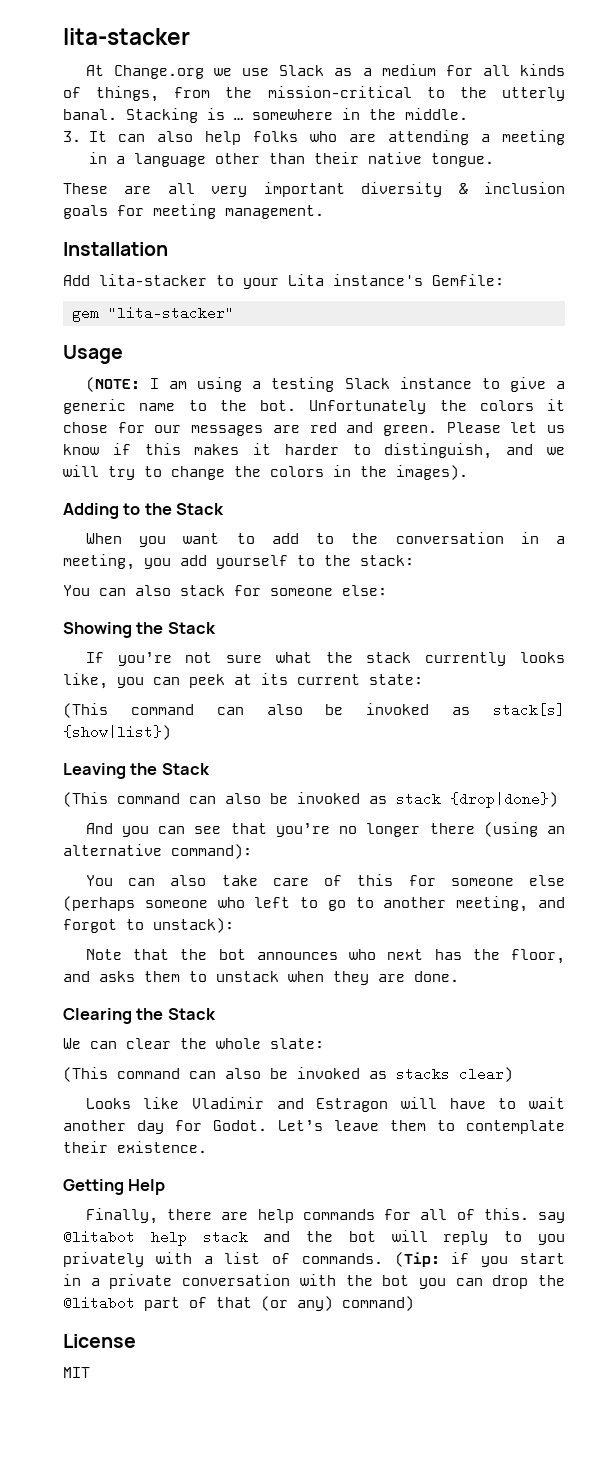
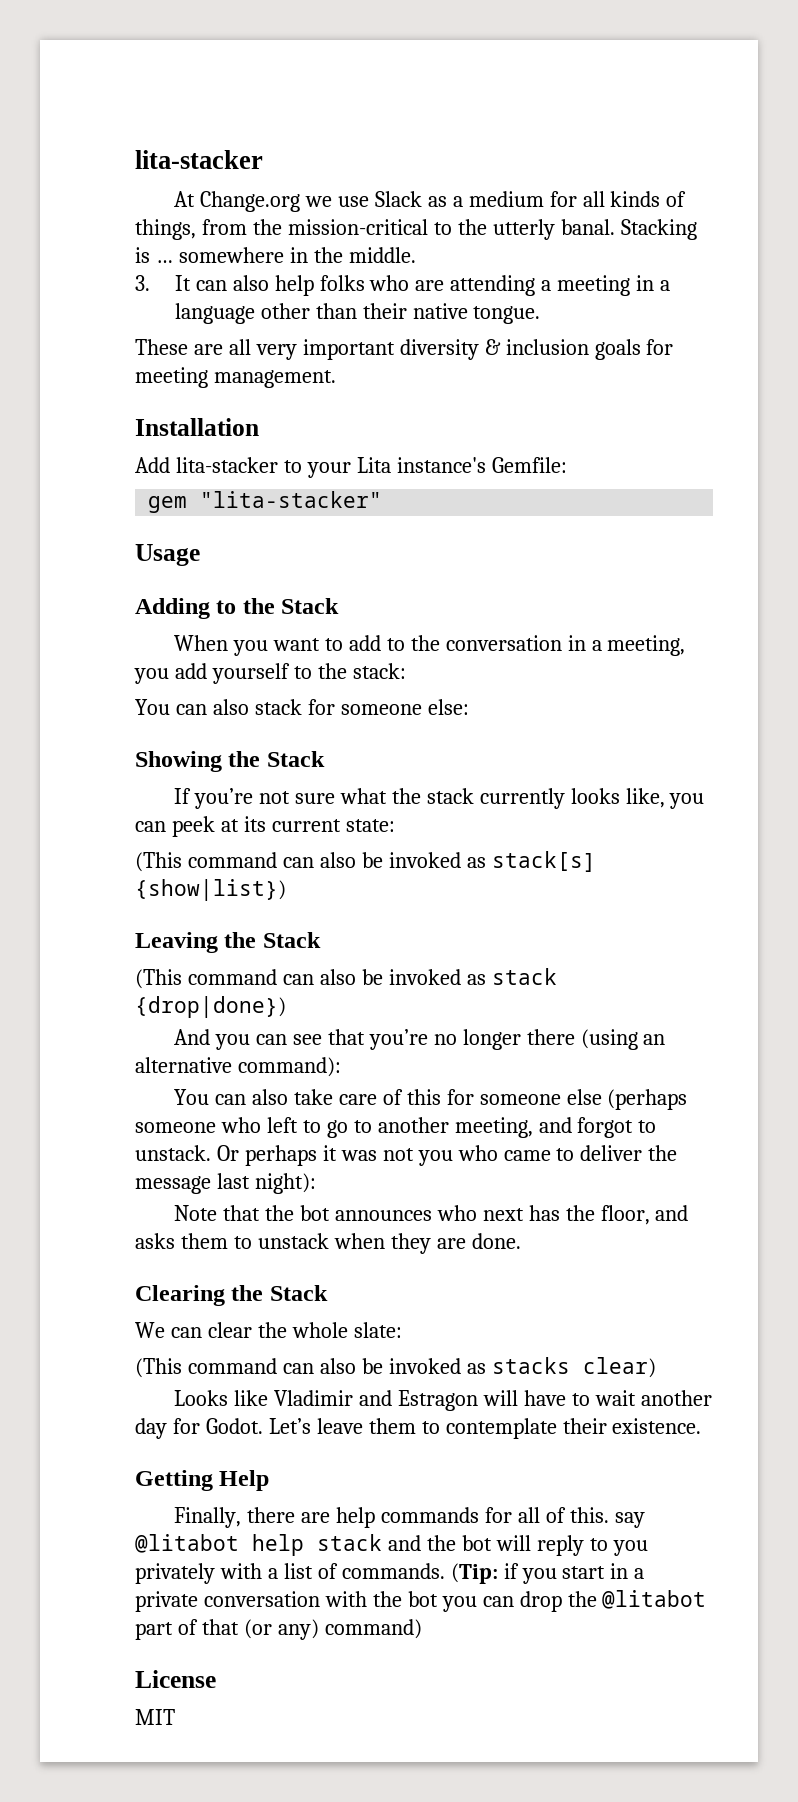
[85,377,565,392] [63,399,565,414] [63,422,565,436] [63,443,565,459] [63,465,468,480] // (NOTE: I am using a testing Slack instance to give a generic name to the bot. Unfortunately the colors it chose for our messages are red and green. Please let us know if this makes it harder to distinguish, and we will try to change the colors in the images). -> (200, 555) none
[153,918,234,933] unstack): -> [135,1145,678,1166] [135,1173,316,1194] unstack. Or perhaps it was not you who came to deliver the message last night):

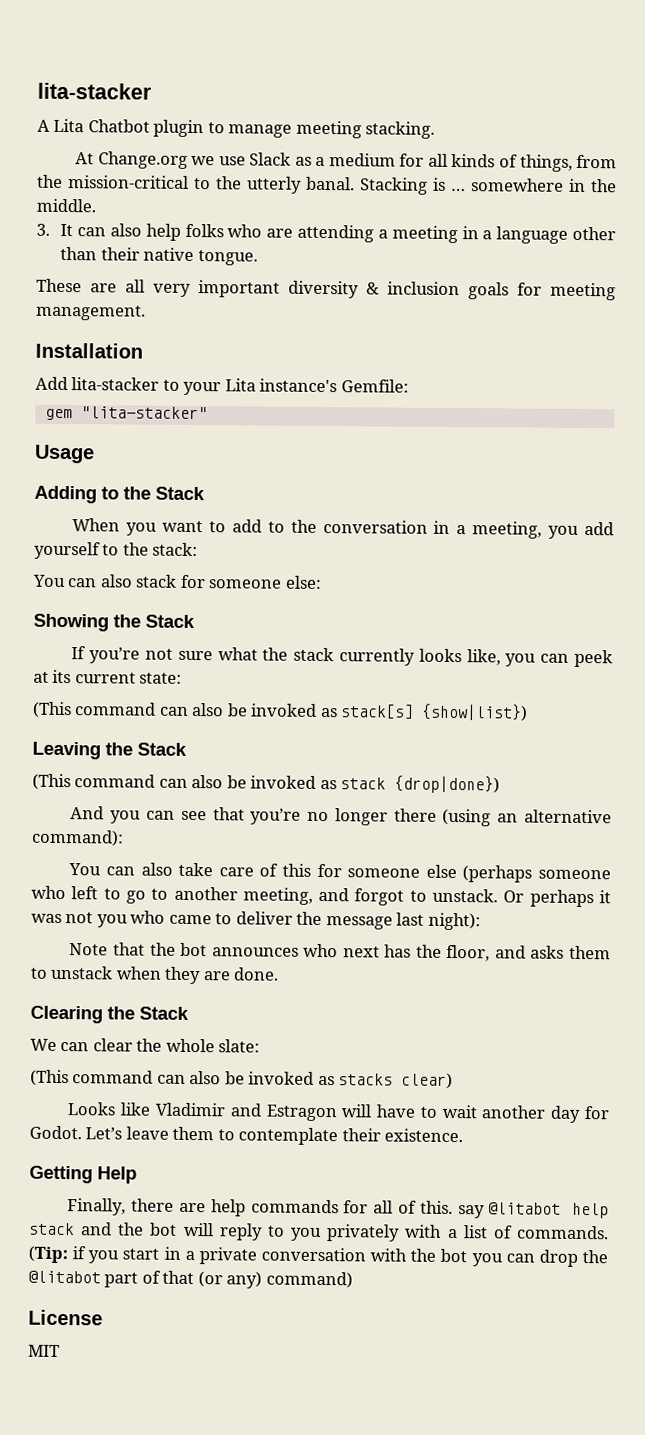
[135,150,263,169] lita-stacker -> [37,82,152,100] [37,118,436,139] lita-stacker // A Lita Chatbot plugin to manage meeting stacking.

